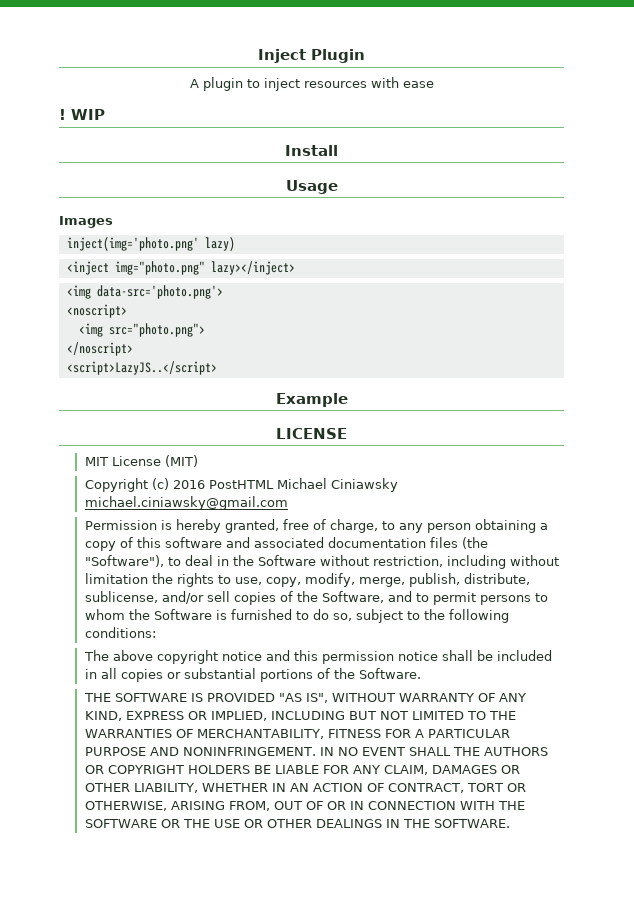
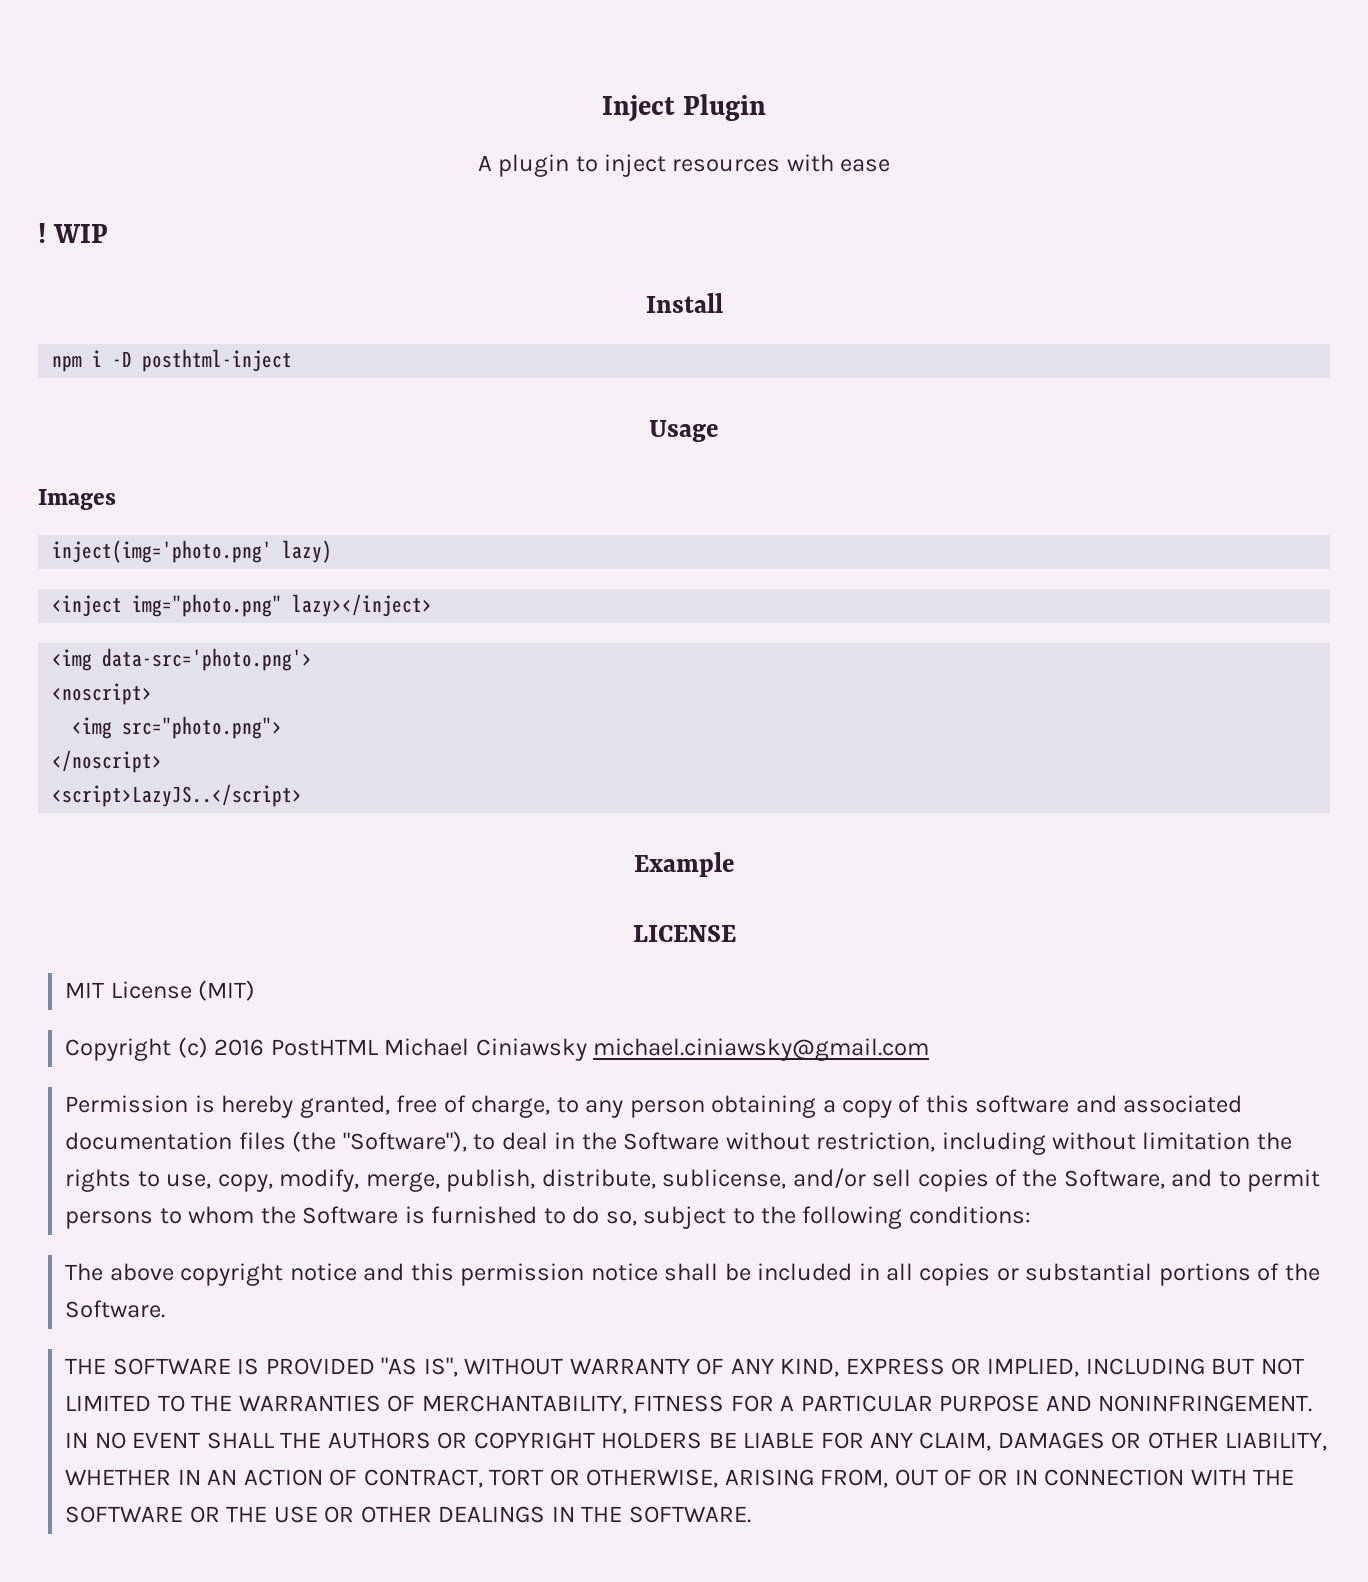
(338, 150) none -> [52,349,293,372] // npm i -D posthtml-inject

